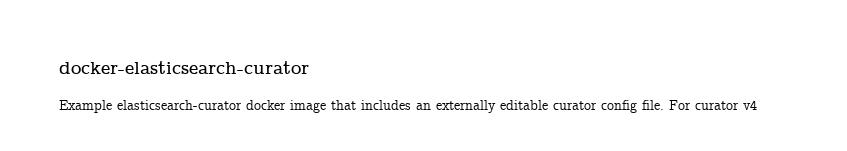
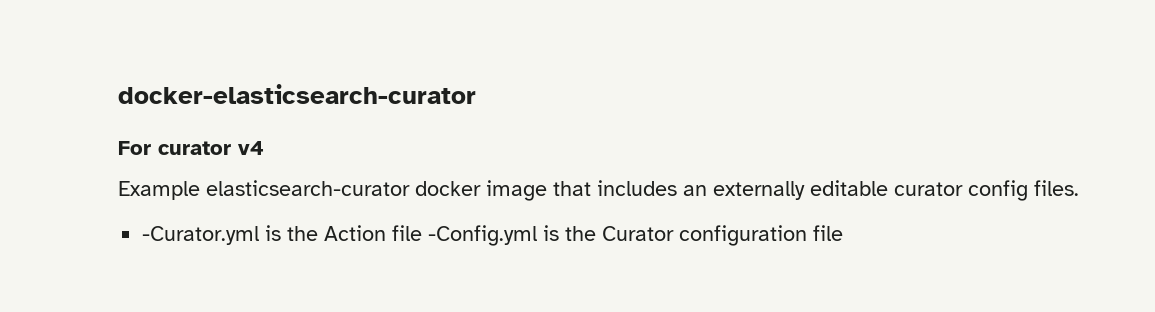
(309, 67) none -> [118,141,264,155] // For curator v4
[642,100,757,110] file. For curator v4 -> [1034,180,1079,196] [142,225,844,246] files. // -Curator.yml is the Action file -Config.yml is the Curator configuration file

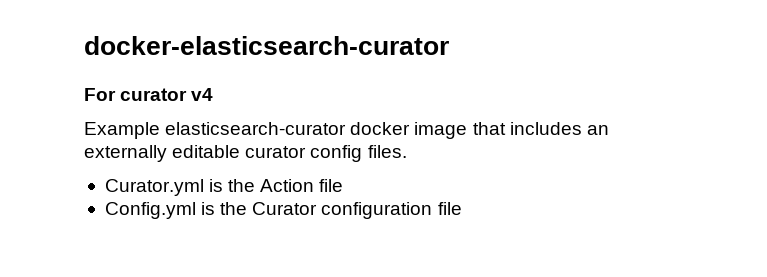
[142,226,260,245] -Curator.yml -> [104,179,204,196] Curator.yml
[428,225,538,246] -Config.yml -> [104,202,196,219] // Config.yml

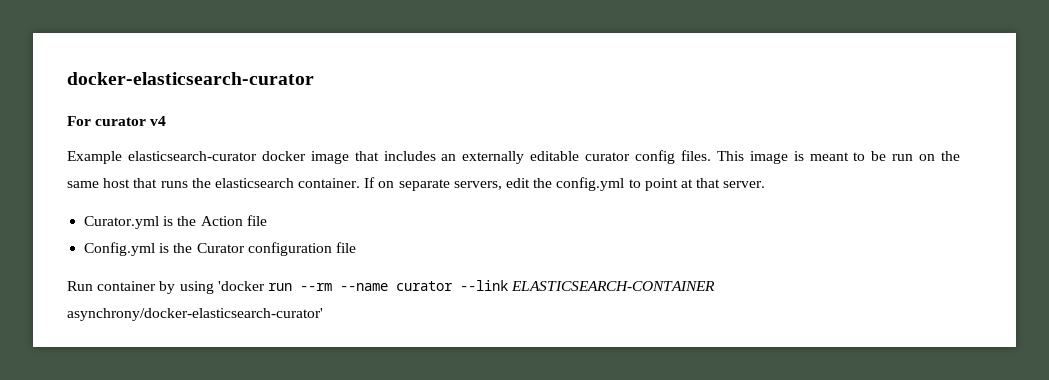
(407, 151) none -> [716,151,960,164] [67,177,766,191] This image is meant to be run on the same host that runs the elasticsearch container. If on separate servers, edit the config.yml to point at that server.
(462, 208) none -> [67,280,716,294] [67,308,323,321] // Run container by using 'docker run --rm --name curator --link ELASTICSEARCH-CONTAINER asynchrony/docker-elasticsearch-curator'

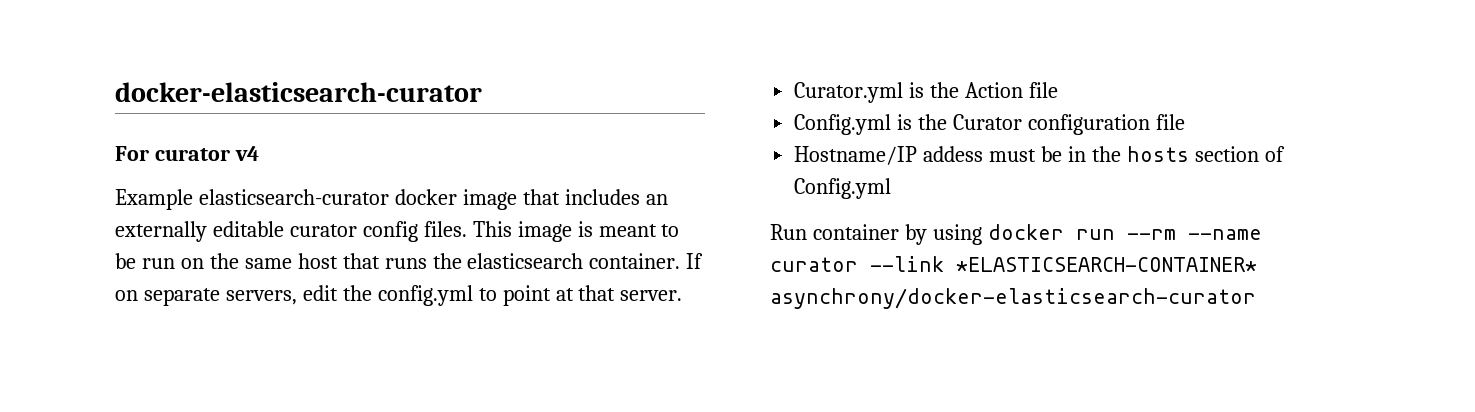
(356, 247) none -> [794,146,1285,165] [794,178,892,199] // Hostname/IP addess must be in the hosts section of Config.yml
[217,281,265,291] 'docker -> [987,224,1064,240] docker
[511,281,716,291] [67,308,323,321] ELASTICSEARCH-CONTAINER asynchrony/docker-elasticsearch-curator' -> [956,257,1257,272] [770,288,1256,309] *ELASTICSEARCH-CONTAINER* asynchrony/docker-elasticsearch-curator

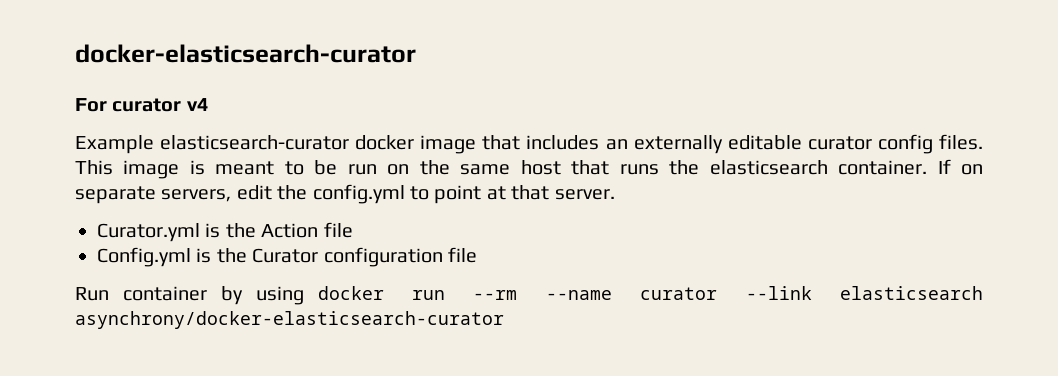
[794,146,1285,165] [794,178,892,199] // Hostname/IP addess must be in the hosts section of Config.yml -> (477, 255) none
[956,257,1257,272] *ELASTICSEARCH-CONTAINER* -> [839,286,983,300] elasticsearch

